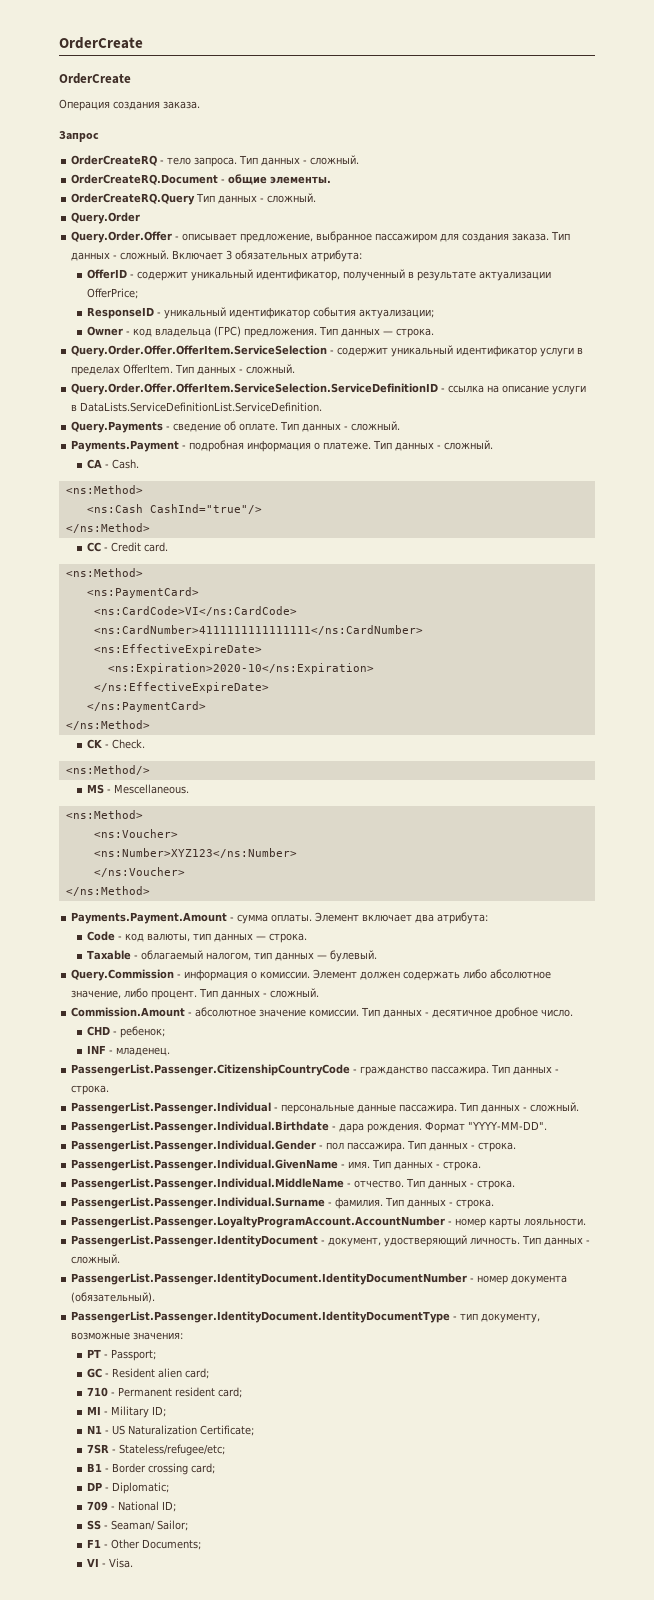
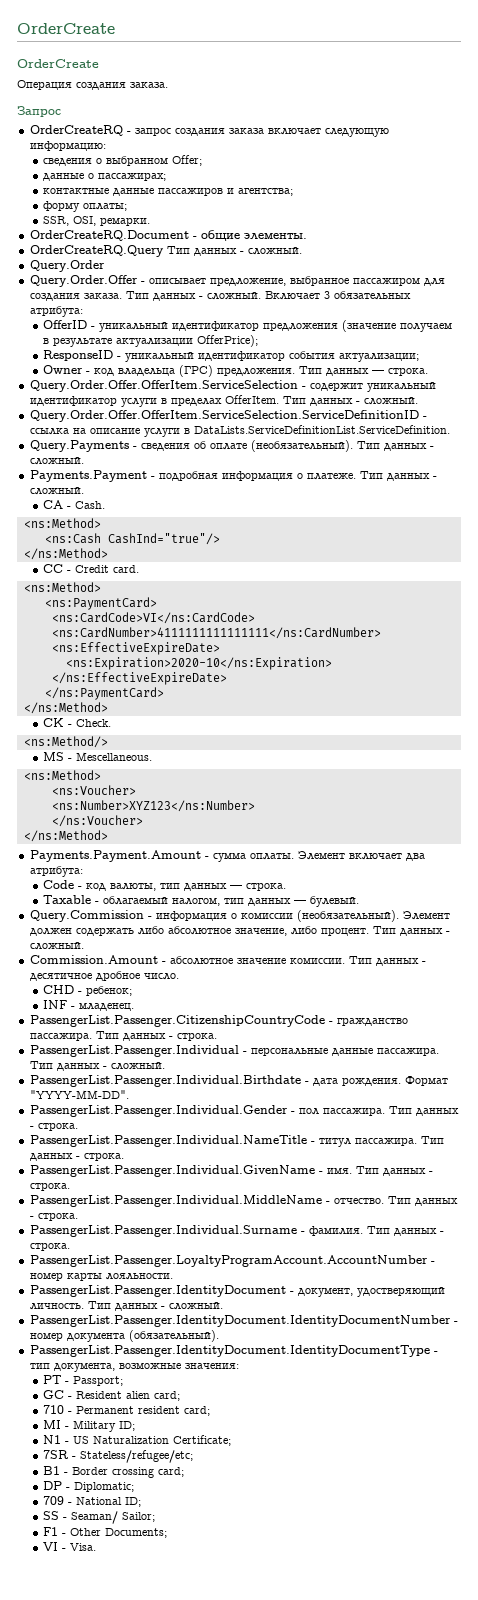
[167,155,360,167] тело запроса. Тип данных - сложный. -> [134,128,389,137] [29,141,106,151] [42,155,202,166] [42,173,166,181] [42,188,293,196] [42,201,127,212] [42,216,150,226] запрос создания заказа включает следующую информацию: // сведения о выбранном Offer; // данные о пассажирах; // контактные данные пассажиров и агентства; // форму оплаты; // SSR, OSI, ремарки.
[137,269,406,281] содержит уникальный идентификатор, полученный -> [98,320,452,332] уникальный идентификатор предложения (значение получаем
[87,288,139,299] OfferPrice; -> [196,335,258,347] OfferPrice);
[173,421,279,432] сведение об оплате. -> [140,440,353,452] сведения об оплате (необязательный).
[260,971,311,979] комиссии. -> [240,910,399,922] комиссии (необязательный).
[339,1123,365,1133] дара -> [312,1078,338,1086] дата
(517, 1147) none -> [29,1135,444,1147] [29,1153,124,1161] // PassengerList.Passenger.Individual.NameTitle - титул пассажира. Тип данных - строка.
[481,1313,541,1323] документу, -> [53,1362,115,1372] документа,

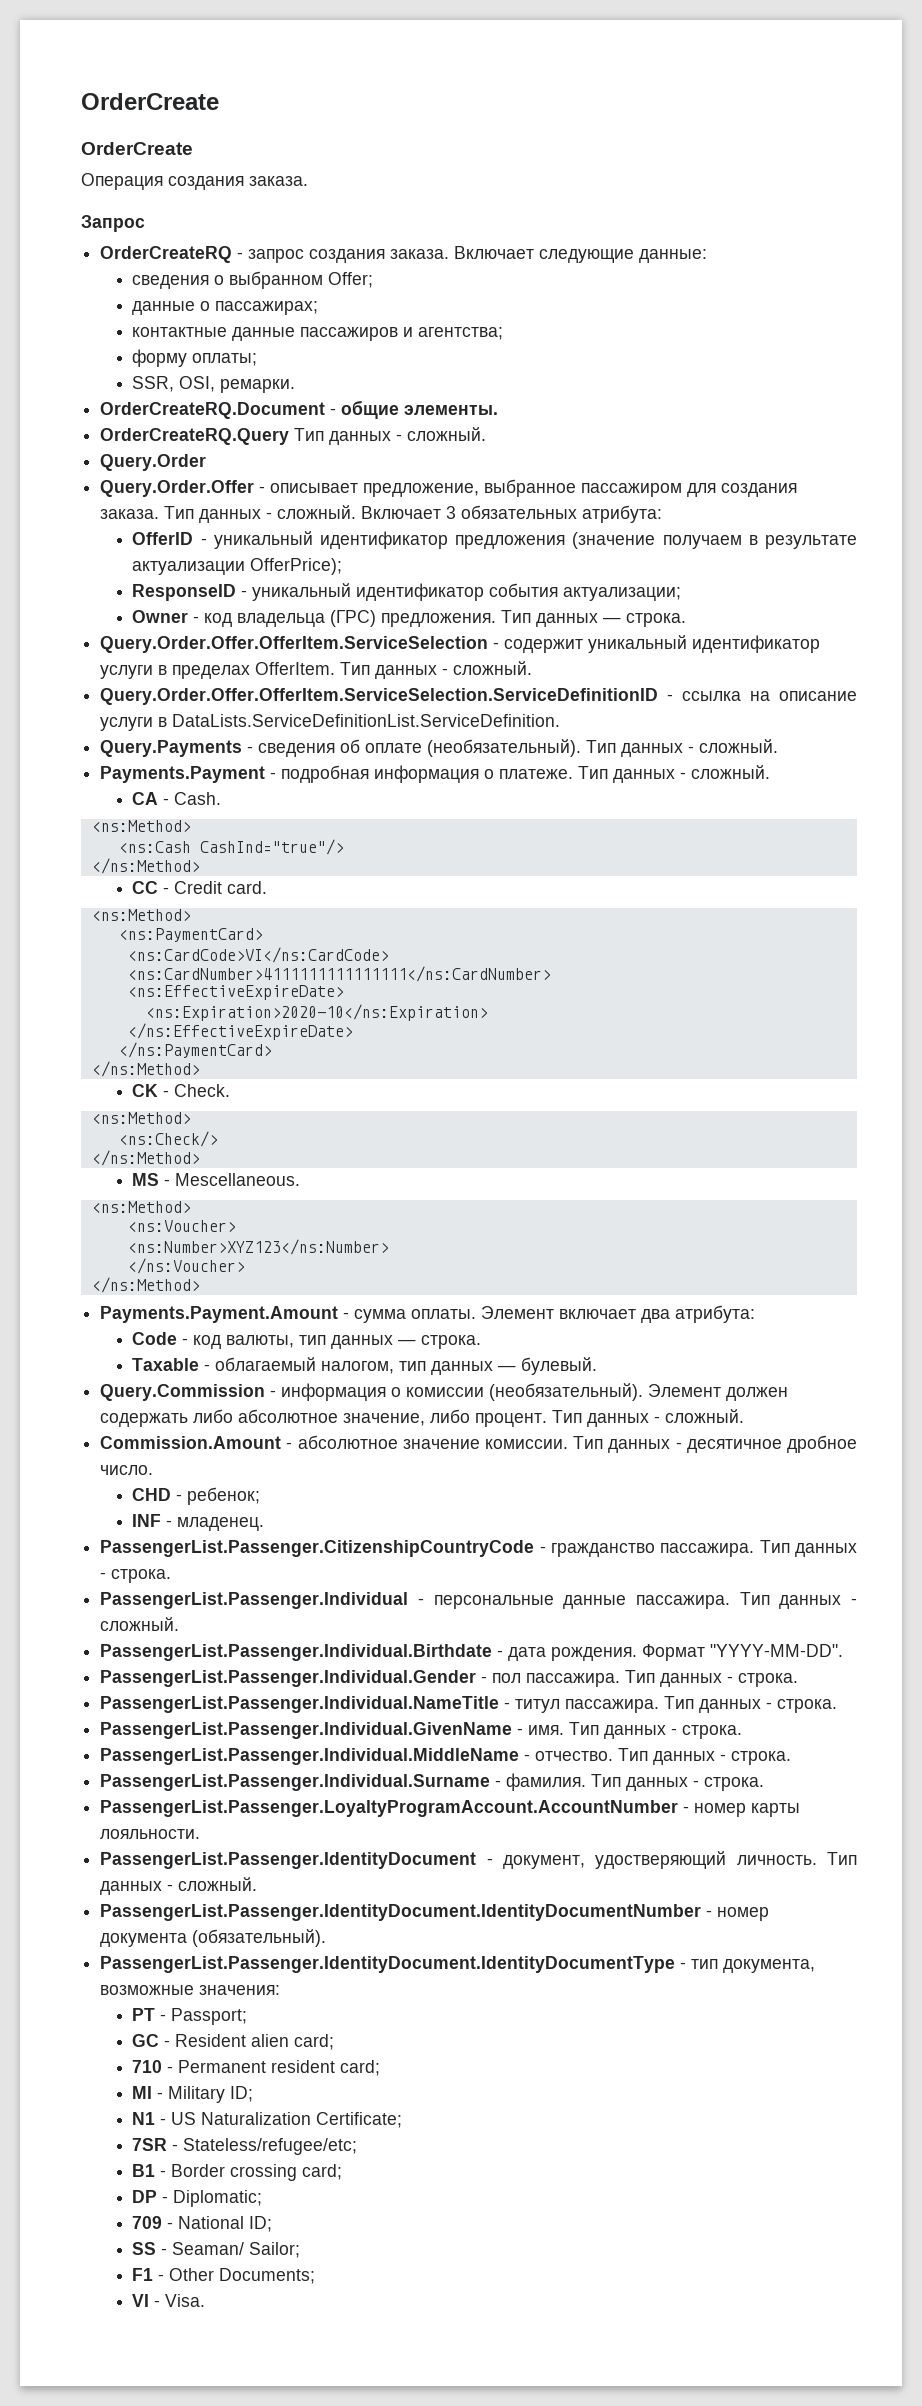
[228,128,389,137] [29,141,106,151] заказа включает следующую информацию: -> [390,246,708,263] заказа. Включает следующие данные:
[23,736,108,748] <ns:Method/> -> [91,1112,191,1124] [118,1131,218,1147] [91,1150,200,1166] <ns:Method> // <ns:Check/> // </ns:Method>

